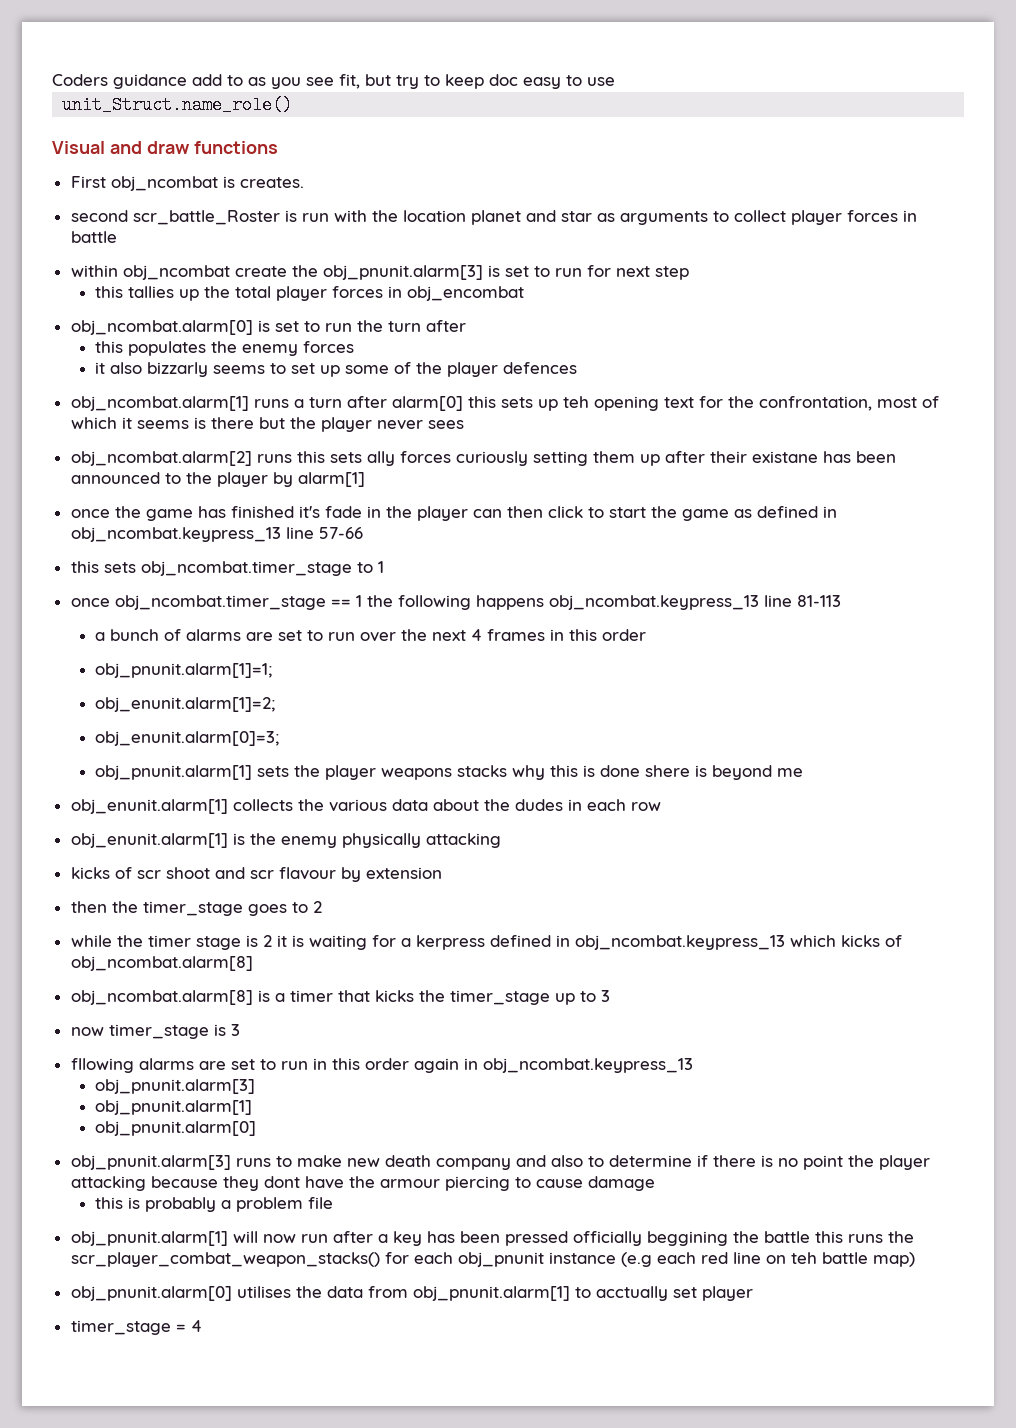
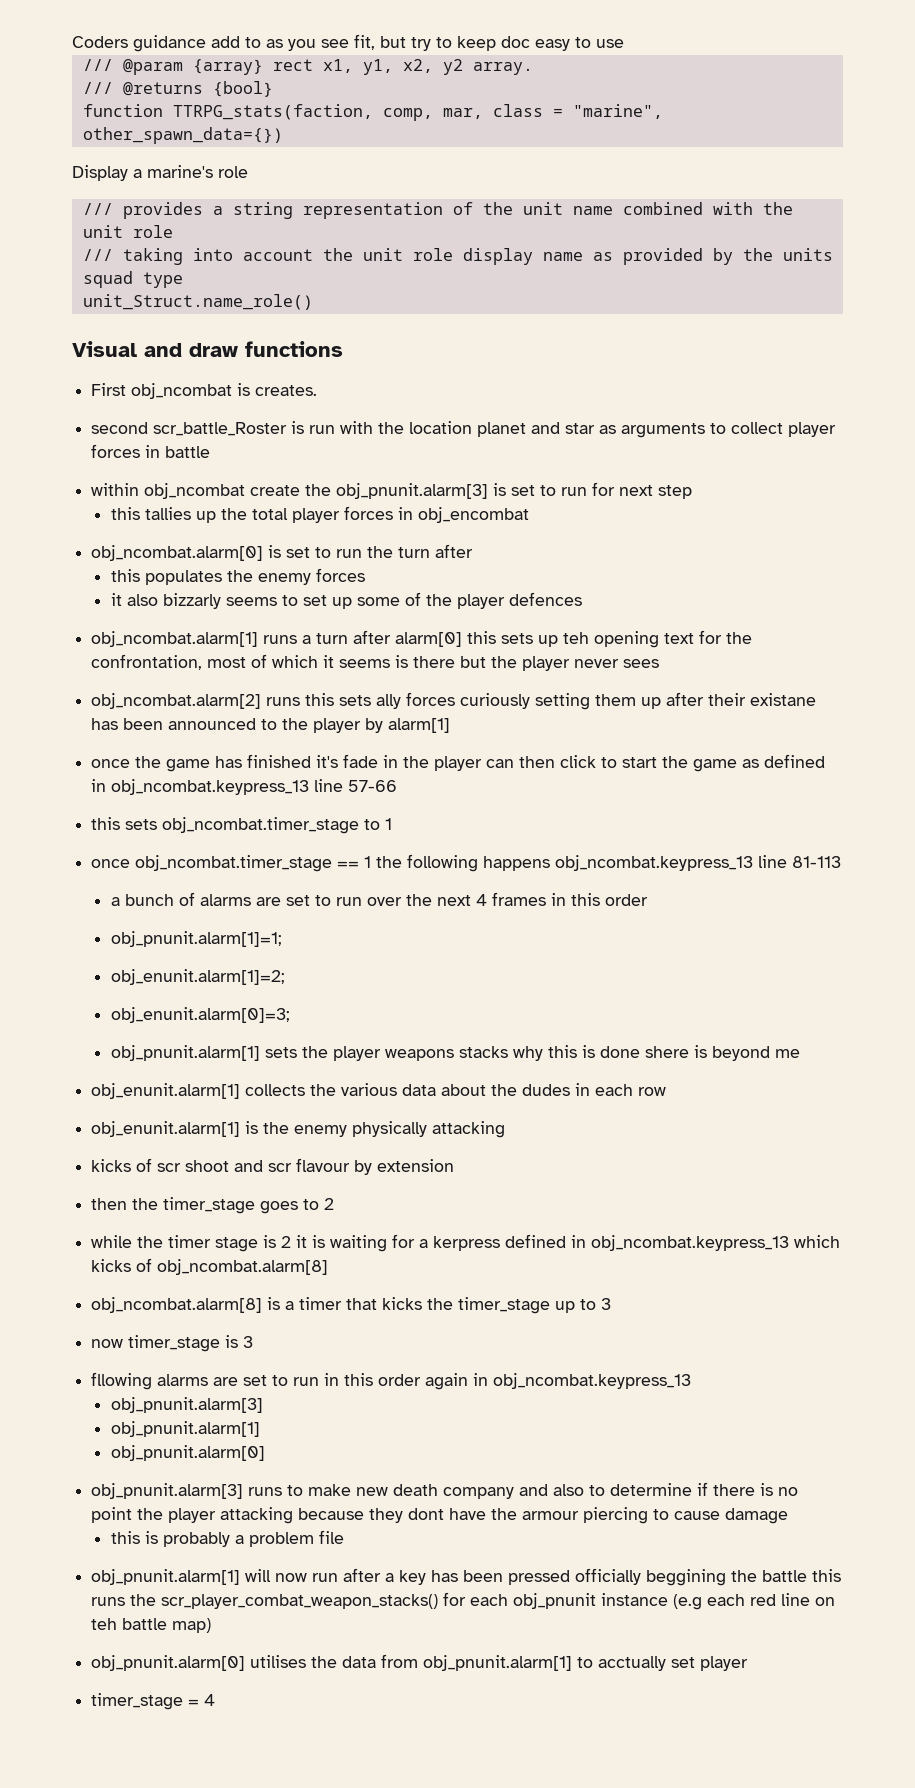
(615, 81) none -> [82,59,533,75] [82,81,273,97] [82,104,663,121] [82,127,283,144] [72,165,248,181] [82,202,793,219] [82,225,173,238] [82,248,833,265] [82,271,183,288] // /// @param {array} rect x1, y1, x2, y2 array. // /// @returns {bool} // function TTRPG_stats(faction, comp, mar, class = "marine", other_spawn_data={}) // Display a marine's role // /// provides a string representation of the unit name combined with the unit role // /// taking into account the unit role display name as provided by the units squad type

